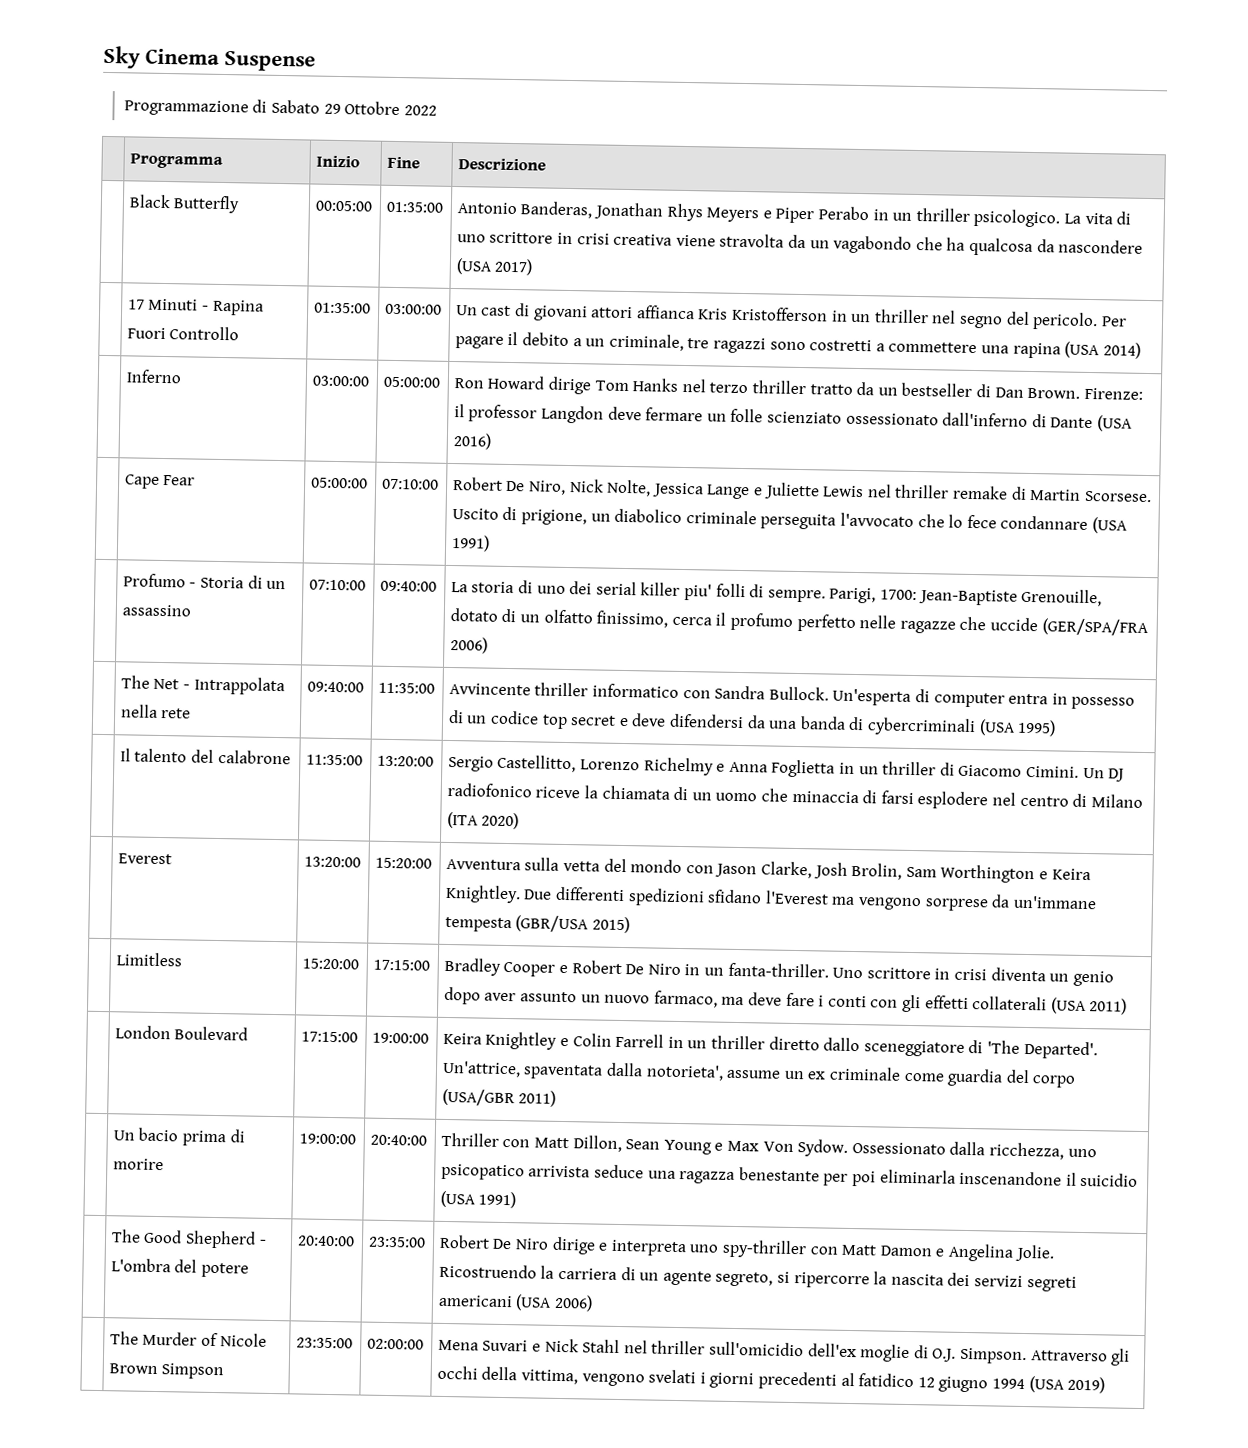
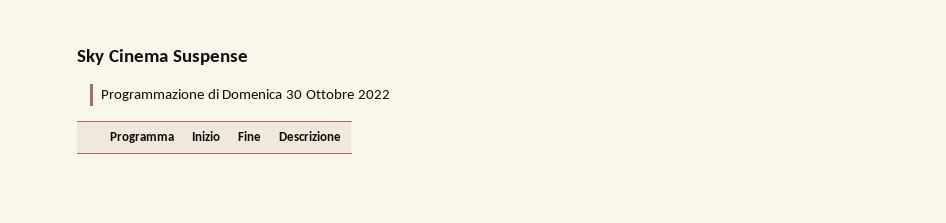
[271,99,341,115] Sabato 29 -> [222,89,303,99] Domenica 30
[128,194,241,214] [314,200,372,212] [385,201,443,213] [456,201,1132,228] [456,231,1144,256] [455,258,534,276] [127,298,264,316] [126,326,240,341] [313,302,371,314] [384,303,442,315] [455,303,1127,331] [454,331,1141,359] [125,369,182,384] [311,375,369,387] [382,376,440,388] [453,375,1143,400] [453,404,1133,432] [452,433,491,450] [123,474,196,489] [310,477,368,489] [381,478,439,490] [452,476,1152,503] [451,506,1128,534] [450,534,490,552] [122,573,287,590] [121,604,191,617] [308,579,366,591] [379,580,437,592] [450,580,1103,607] [449,607,1149,637] [449,636,488,654] [120,675,285,696] [120,704,192,719] [306,681,364,693] [377,682,435,694] [448,682,1136,710] [447,709,1057,737] [119,748,291,765] [305,754,363,766] [376,755,434,767] [447,754,1125,782] [446,782,1143,810] [446,811,520,830] [117,853,172,865] [303,856,361,868] [374,857,432,869] [445,857,1091,884] [444,884,1097,912] [444,915,631,934] [115,952,182,967] [301,958,359,970] [372,959,430,971] [443,957,1114,987] [443,986,1128,1015] [114,1025,249,1041] [300,1031,358,1043] [371,1032,429,1044] [442,1031,1098,1060] [441,1060,1076,1088] [441,1088,557,1107] [112,1127,245,1147] [112,1158,164,1171] [298,1133,356,1145] [369,1134,427,1146] [440,1132,1097,1160] [440,1163,1139,1187] [439,1190,517,1209] [110,1229,267,1249] [110,1258,250,1278] [296,1235,355,1247] [367,1236,426,1248] [438,1234,1055,1262] [438,1263,1077,1292] [437,1294,594,1312] [109,1331,267,1347] [108,1363,225,1380] [295,1337,353,1349] [366,1338,424,1350] [437,1338,1131,1366] [436,1365,1106,1394] // | Black Butterfly | 00:05:00 | 01:35:00 | Antonio Banderas, Jonathan Rhys Meyers e Piper Perabo in un thriller psicologico. La vita di uno scrittore in crisi creativa viene stravolta da un vagabondo che ha qualcosa da nascondere (USA 2017) // | 17 Minuti - Rapina Fuori Controllo | 01:35:00 | 03:00:00 | Un cast di giovani attori affianca Kris Kristofferson in un thriller nel segno del pericolo. Per pagare il debito a un criminale, tre ragazzi sono costretti a commettere una rapina (USA 2014) // | Inferno | 03:00:00 | 05:00:00 | Ron Howard dirige Tom Hanks nel terzo thriller tratto da un bestseller di Dan Brown. Firenze: il professor Langdon deve fermare un folle scienziato ossessionato dall'inferno di Dante (USA 2016) // | Cape Fear | 05:00:00 | 07:10:00 | Robert De Niro, Nick Nolte, Jessica Lange e Juliette Lewis nel thriller remake di Martin Scorsese. Uscito di prigione, un diabolico criminale perseguita l'avvocato che lo fece condannare (USA 1991) // | Profumo - Storia di un assassino | 07:10:00 | 09:40:00 | La storia di uno dei serial killer piu' folli di sempre. Parigi, 1700: Jean-Baptiste Grenouille, dotato di un olfatto finissimo, cerca il profumo perfetto nelle ragazze che uccide (GER/SPA/FRA 2006) // | The Net - Intrappolata nella rete | 09:40:00 | 11:35:00 | Avvincente thriller informatico con Sandra Bullock. Un'esperta di computer entra in possesso di un codice top secret e deve difendersi da una banda di cybercriminali (USA 1995) // | Il talento del calabrone | 11:35:00 | 13:20:00 | Sergio Castellitto, Lorenzo Richelmy e Anna Foglietta in un thriller di Giacomo Cimini. Un DJ radiofonico riceve la chiamata di un uomo che minaccia di farsi esplodere nel centro di Milano (ITA 2020) // | Everest | 13:20:00 | 15:20:00 | Avventura sulla vetta del mondo con Jason Clarke, Josh Brolin, Sam Worthington e Keira Knightley. Due differenti spedizioni sfidano l'Everest ma vengono sorprese da un'immane tempesta (GBR/USA 2015) // | Limitless | 15:20:00 | 17:15:00 | Bradley Cooper e Robert De Niro in un fanta-thriller. Uno scrittore in crisi diventa un genio dopo aver assunto un nuovo farmaco, ma deve fare i conti con gli effetti collaterali (USA 2011) // | London Boulevard | 17:15:00 | 19:00:00 | Keira Knightley e Colin Farrell in un thriller diretto dallo sceneggiatore di 'The Departed'. Un'attrice, spaventata dalla notorieta', assume un ex criminale come guardia del corpo (USA/GBR 2011) // | Un bacio prima di morire | 19:00:00 | 20:40:00 | Thriller con Matt Dillon, Sean Young e Max Von Sydow. Ossessionato dalla ricchezza, uno psicopatico arrivista seduce una ragazza benestante per poi eliminarla inscenandone il suicidio (USA 1991) // | The Good Shepherd - L'ombra del potere | 20:40:00 | 23:35:00 | Robert De Niro dirige e interpreta uno spy-thriller con Matt Damon e Angelina Jolie. Ricostruendo la carriera di un agente segreto, si ripercorre la nascita dei servizi segreti americani (USA 2006) // | The Murder of Nicole Brown Simpson | 23:35:00 | 02:00:00 | Mena Suvari e Nick Stahl nel thriller sull'omicidio dell'ex moglie di O.J. Simpson. Attraverso gli occhi della vittima, vengono svelati i giorni precedenti al fatidico 12 giugno 1994 (USA 2019) -> (341, 136) none

